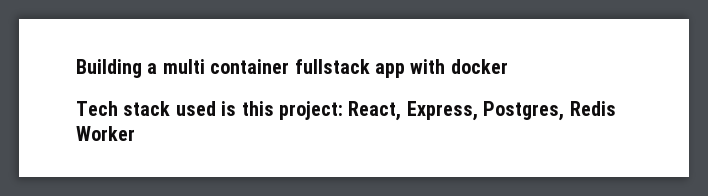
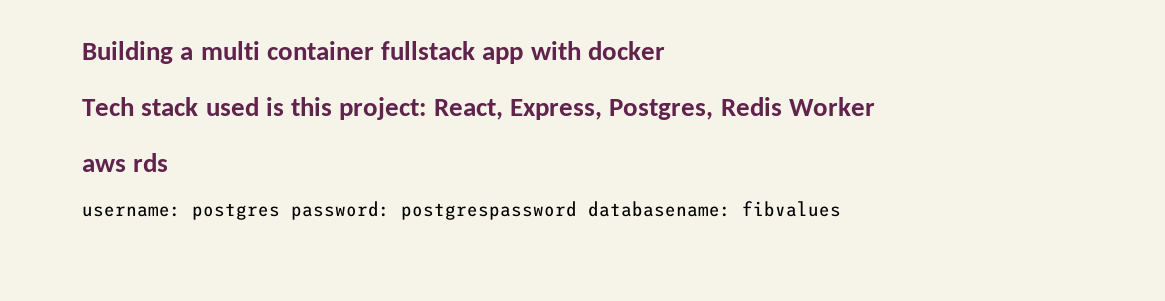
(135, 133) none -> [82,153,169,172] [82,201,841,220] // aws rds // username: postgres password: postgrespassword databasename: fibvalues

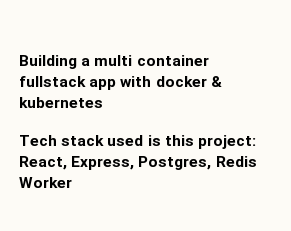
(666, 50) none -> [210,76,222,87] [19,97,103,108] & kubernetes
[82,153,169,172] [82,201,841,220] // aws rds // username: postgres password: postgrespassword databasename: fibvalues -> (72, 182) none

